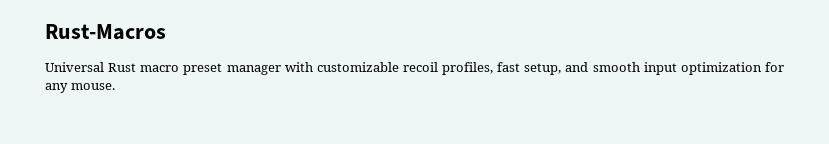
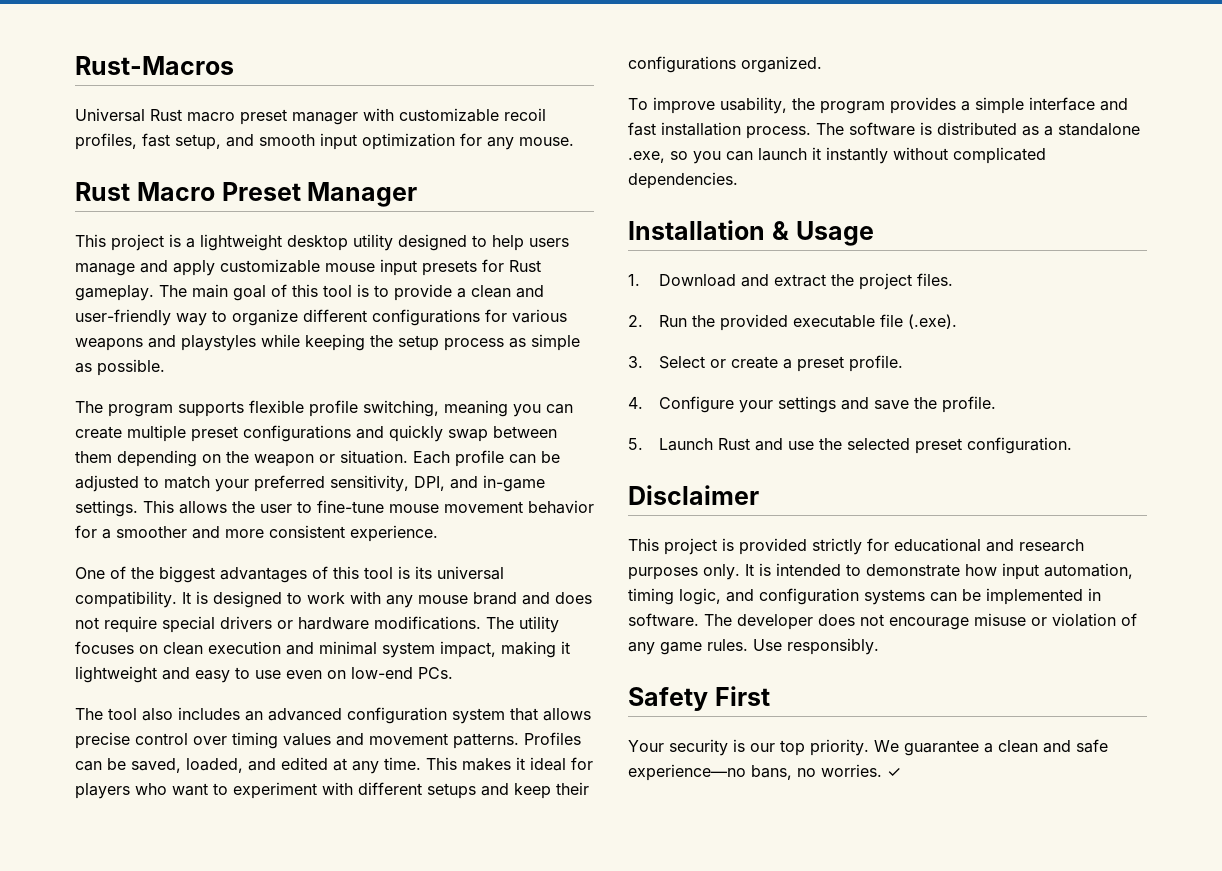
(115, 86) none -> [75,182,418,207] [75,234,569,251] [75,259,541,276] [75,284,544,301] [75,309,567,326] [75,334,580,351] [75,359,165,376] [75,400,573,417] [75,425,557,442] [75,450,560,467] [75,475,545,492] [75,500,594,517] [75,525,438,542] [75,566,504,583] [75,591,592,608] [75,616,559,633] [75,641,570,658] [75,666,453,683] [75,707,591,724] [75,732,581,749] [75,757,593,774] [75,782,589,799] [628,56,822,73] [628,97,1128,114] [628,122,1140,139] [628,147,1046,164] [628,172,738,189] [628,220,874,246] [628,273,953,290] [628,314,957,331] [628,355,903,372] [628,396,996,413] [628,437,1072,454] [628,485,759,505] [628,538,1084,555] [628,563,1133,580] [628,588,1101,605] [628,613,1137,630] [628,638,879,655] [628,686,770,711] [628,739,1108,756] [628,764,901,781] // Rust Macro Preset Manager // This project is a lightweight desktop utility designed to help users manage and apply customizable mouse input presets for Rust gameplay. The main goal of this tool is to provide a clean and user-friendly way to organize different configurations for various weapons and playstyles while keeping the setup process as simple as possible. // The program supports flexible profile switching, meaning you can create multiple preset configurations and quickly swap between them depending on the weapon or situation. Each profile can be adjusted to match your preferred sensitivity, DPI, and in-game settings. This allows the user to fine-tune mouse movement behavior for a smoother and more consistent experience. // One of the biggest advantages of this tool is its universal compatibility. It is designed to work with any mouse brand and does not require special drivers or hardware modifications. The utility focuses on clean execution and minimal system impact, making it lightweight and easy to use even on low-end PCs. // The tool also includes an advanced configuration system that allows precise control over timing values and movement patterns. Profiles can be saved, loaded, and edited at any time. This makes it ideal for players who want to experiment with different setups and keep their configurations organized. // To improve usability, the program provides a simple interface and fast installation process. The software is distributed as a standalone .exe, so you can launch it instantly without complicated dependencies. // Installation & Usage // 1. Download and extract the project files. // 2. Run the provided executable file (.exe). // 3. Select or create a preset profile. // 4. Configure your settings and save the profile. // 5. Launch Rust and use the selected preset configuration. // Disclaimer // This project is provided strictly for educational and research purposes only. It is intended to demonstrate how input automation, timing logic, and configuration systems can be implemented in software. The developer does not encourage misuse or violation of any game rules. Use responsibly. // Safety First // Your security is our top priority. We guarantee a clean and safe experience—no bans, no worries. ✓

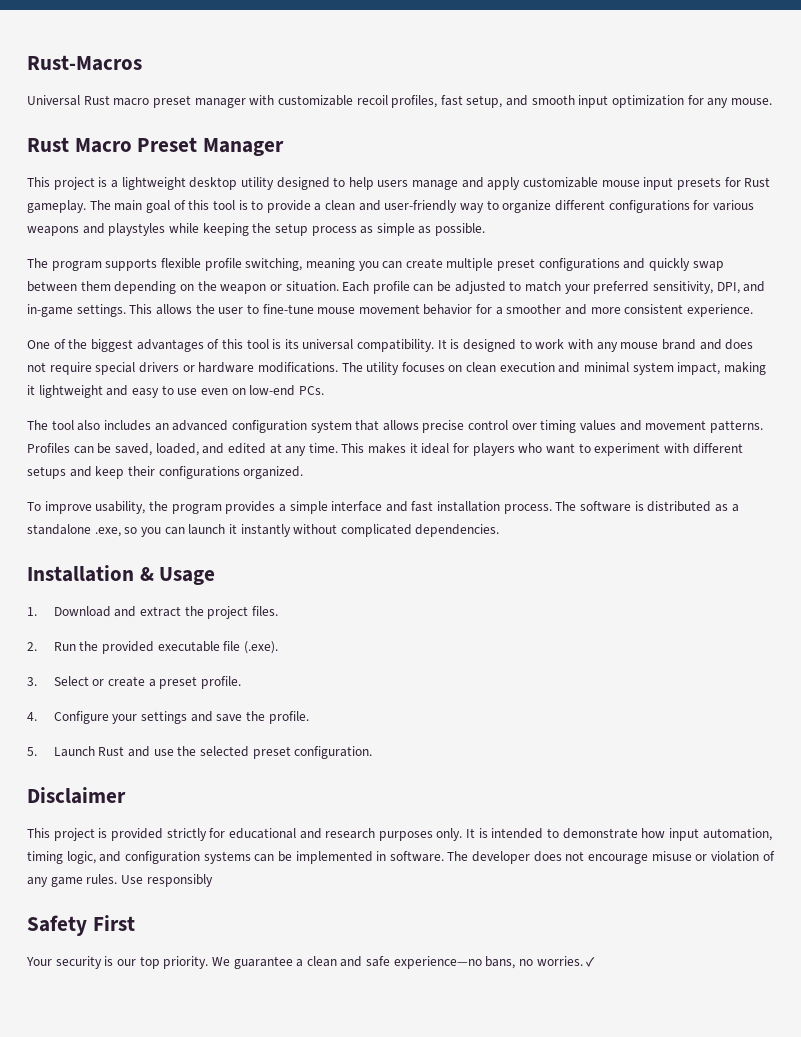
[787,638,879,655] responsibly. -> [146,874,213,887] responsibly

